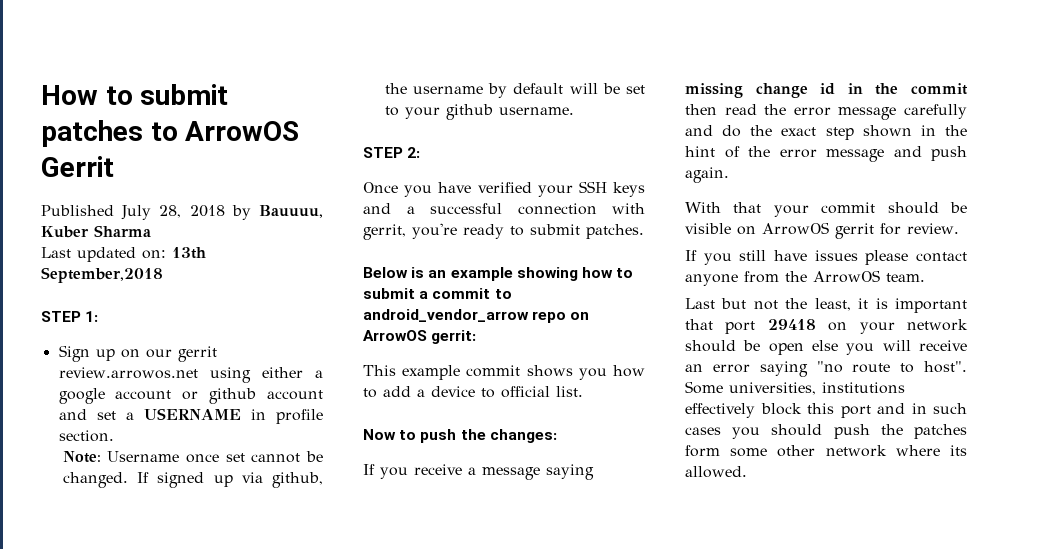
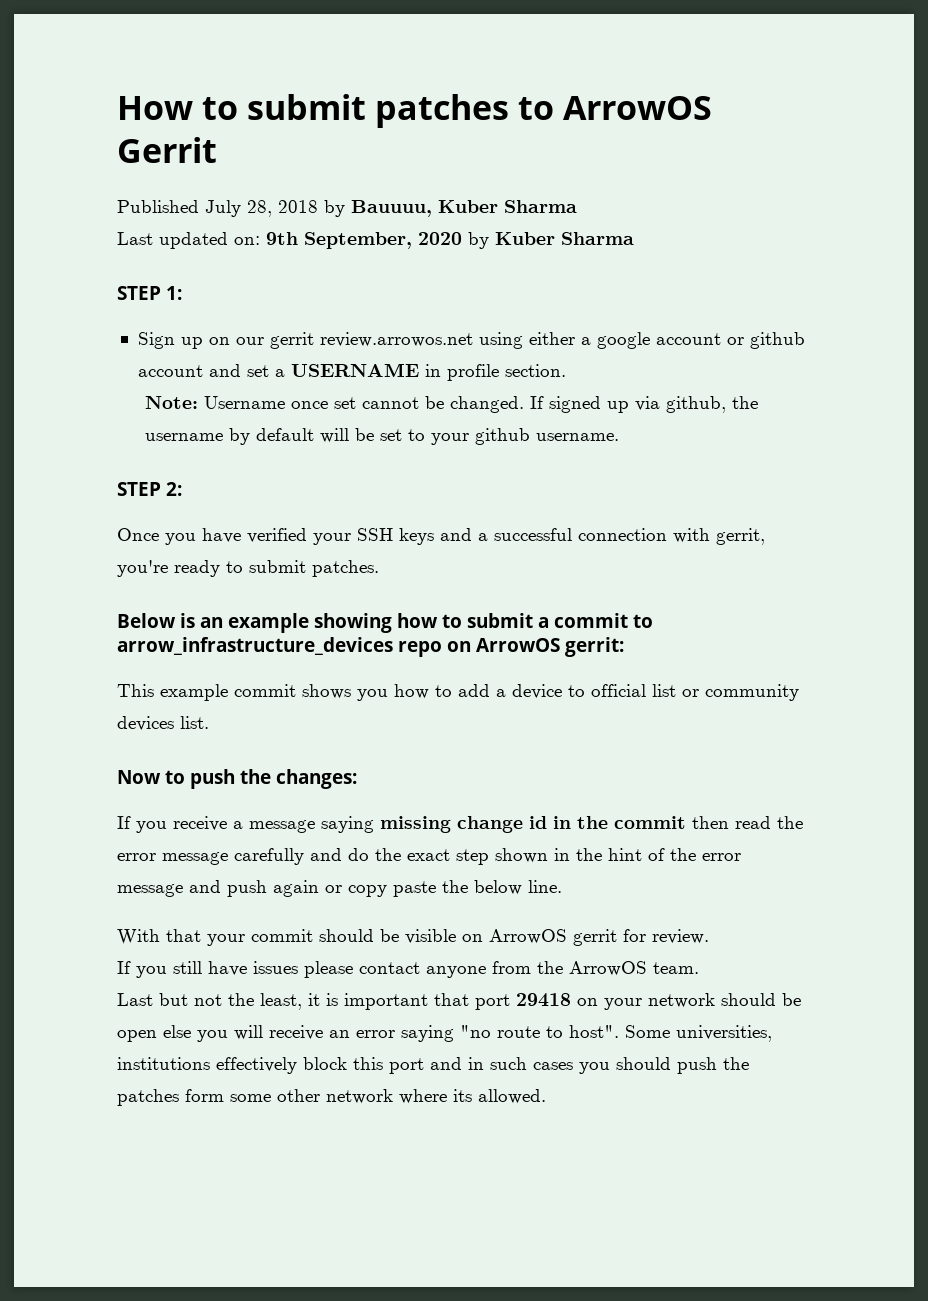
[172,247,206,259] [41,267,163,283] 13th September,2018 -> [266,232,634,249] 9th September, 2020 by Kuber Sharma
[363,309,529,322] android_vendor_arrow -> [117,637,393,655] arrow_infrastructure_devices
(550, 392) none -> [652,684,799,701] [117,716,174,731] list or community devices
[685,167,729,183] again. -> [273,880,562,897] again or copy paste the below line.

